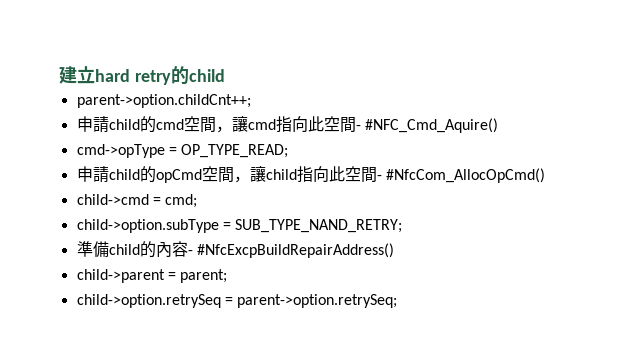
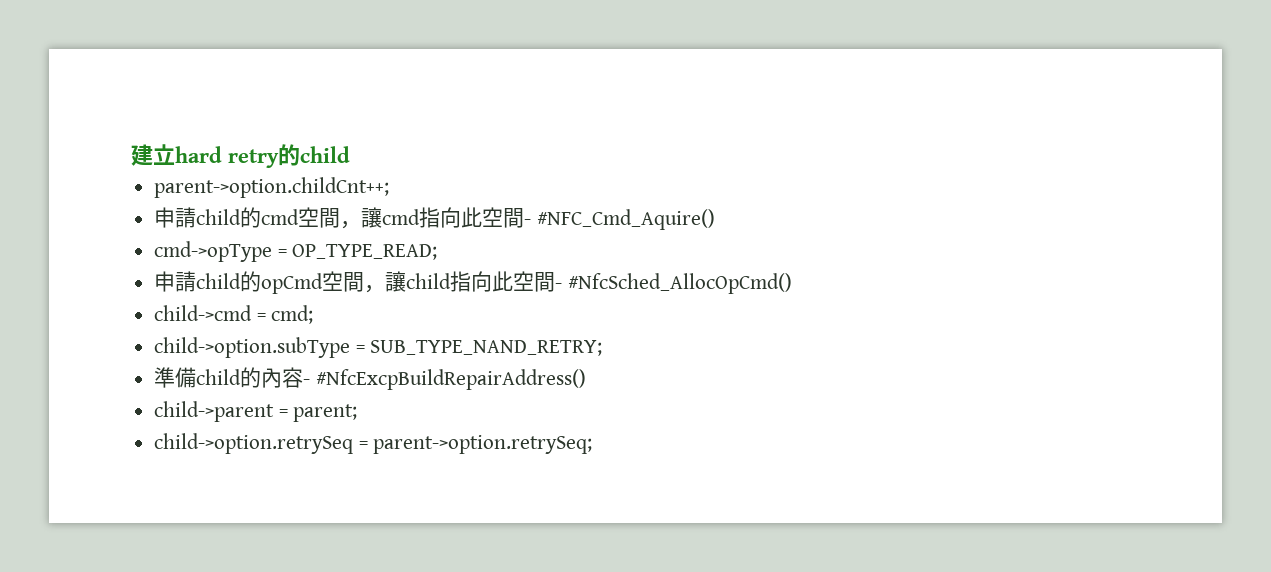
[385,168,545,183] #NfcCom_AllocOpCmd() -> [567,273,792,294] #NfcSched_AllocOpCmd()

